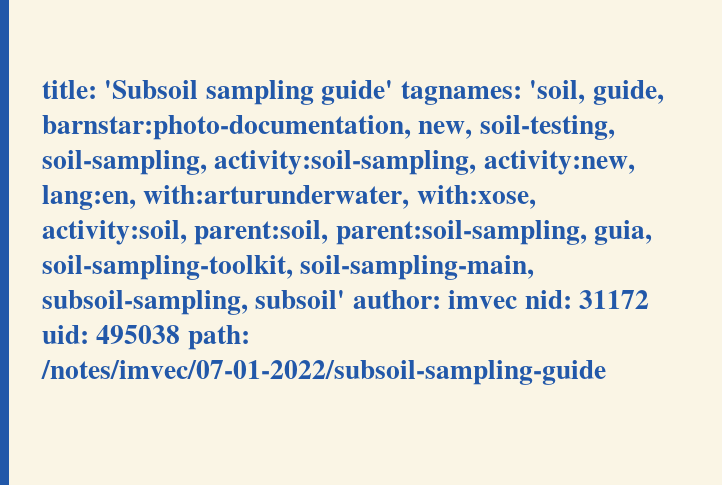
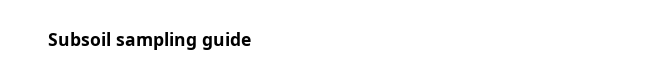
[42,80,664,105] [42,115,615,140] [42,150,635,175] [42,185,536,210] [42,220,653,245] [42,255,535,280] [42,290,650,315] [42,325,250,350] [41,360,606,385] title: 'Subsoil sampling guide' tagnames: 'soil, guide, barnstar:photo-documentation, new, soil-testing, soil-sampling, activity:soil-sampling, activity:new, lang:en, with:arturunderwater, with:xose, activity:soil, parent:soil, parent:soil-sampling, guia, soil-sampling-toolkit, soil-sampling-main, subsoil-sampling, subsoil' author: imvec nid: 31172 uid: 495038 path: /notes/imvec/07-01-2022/subsoil-sampling-guide -> [48,32,251,50] Subsoil sampling guide

